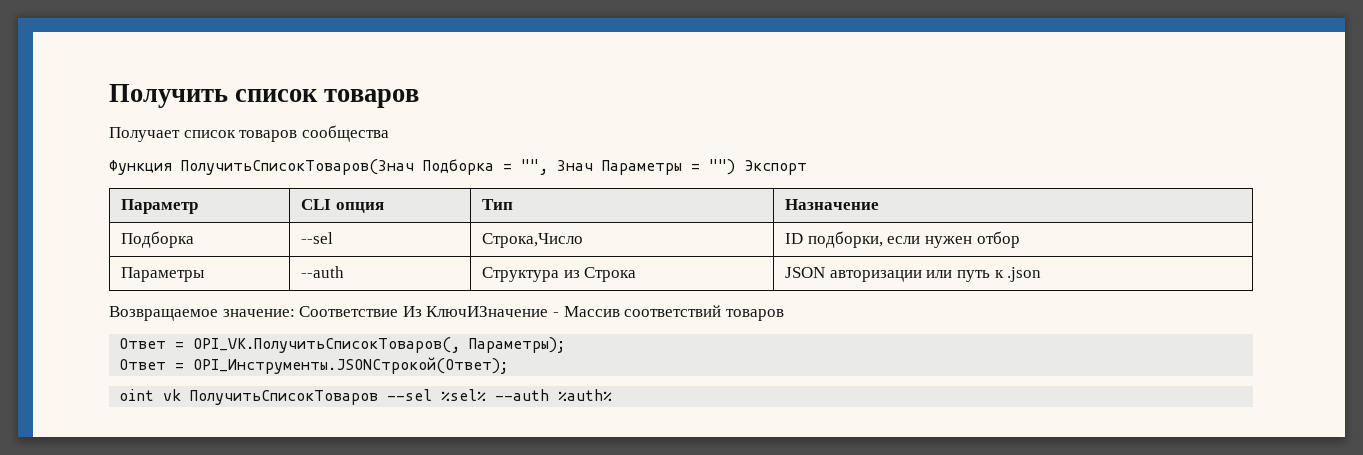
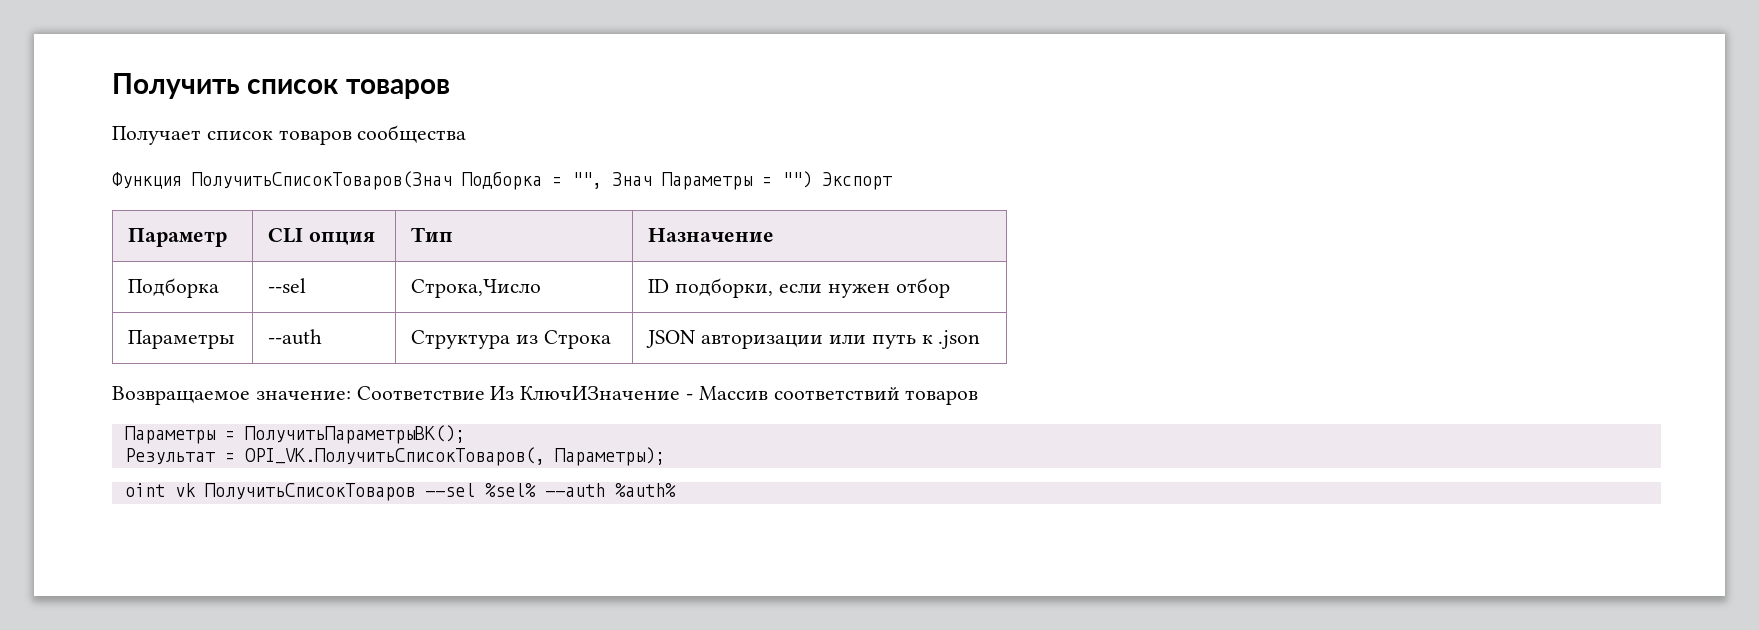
[119,338,167,349] Ответ -> [124,425,465,444] [124,448,215,465] Параметры = ПолучитьПараметрыВК(); // Результат
[119,357,509,374] // Ответ = OPI_Инструменты.JSONСтрокой(Ответ); -> (665, 456) none

